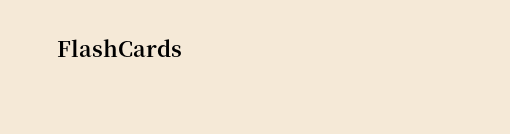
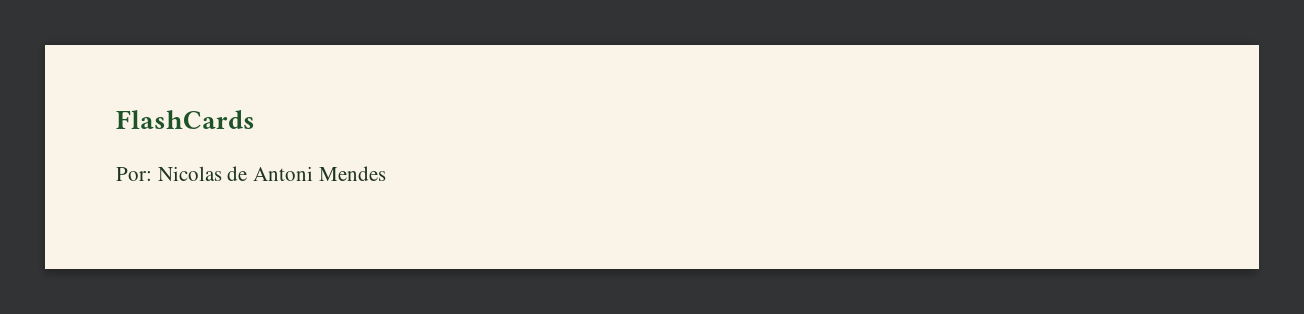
(182, 48) none -> [116,166,386,181] // Por: Nicolas de Antoni Mendes

